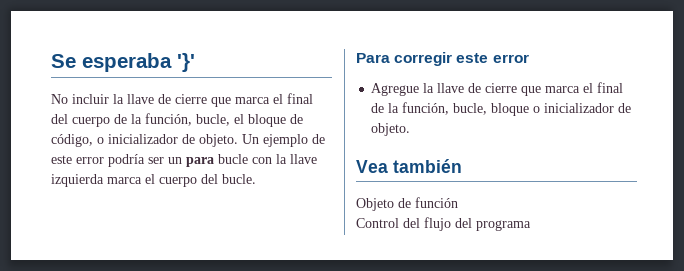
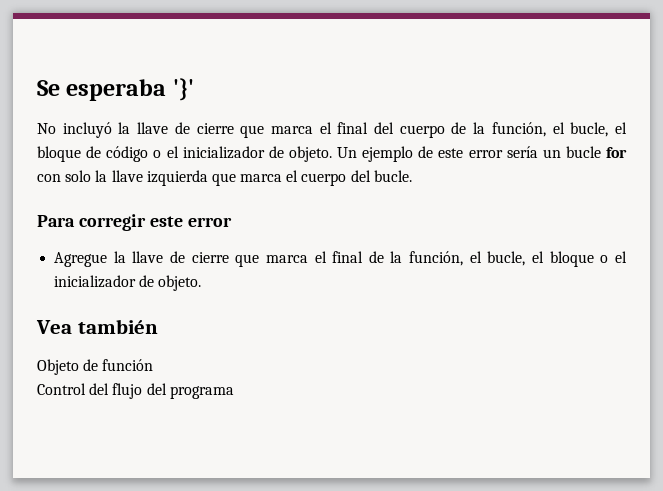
[72,94,109,104] incluir -> [62,122,112,138] incluyó
(192, 119) none -> [552,122,565,134] el
[51,134,104,147] código, o -> [106,146,179,162] código o el
[108,154,272,167] podría ser un para bucle con -> [506,146,627,158] [37,170,92,182] sería un bucle for con solo
(104, 180) none -> [211,173,236,186] que
[453,103,488,115] bucle, -> [469,251,545,266] el bucle, el
(541, 109) none -> [614,251,627,263] el

